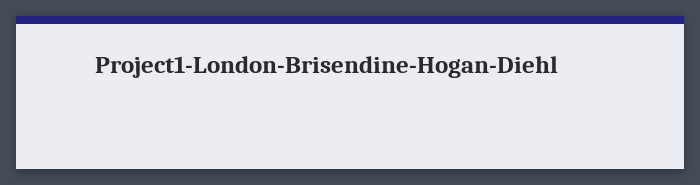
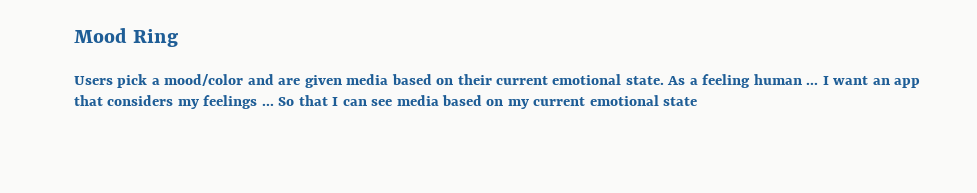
[95,56,558,78] Project1-London-Brisendine-Hogan-Diehl -> [74,28,179,47] [74,74,921,88] [74,95,698,109] Mood Ring // Users pick a mood/color and are given media based on their current emotional state. As a feeling human ... I want an app that considers my feelings ... So that I can see media based on my current emotional state

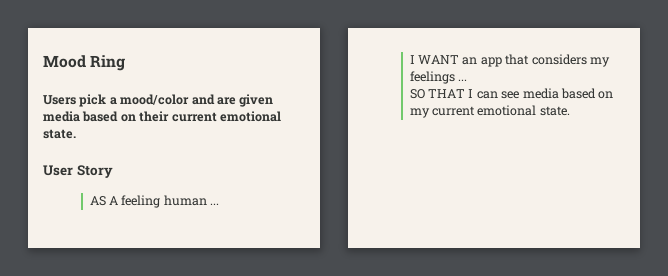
[667,76,698,85] As a -> [43,165,113,178] [89,196,119,206] // User Story // AS A
[822,76,869,85] I want -> [409,55,460,64] // I WANT
[278,95,328,106] So that -> [409,89,466,99] // SO THAT
[663,97,698,106] state -> [539,106,570,116] state.

